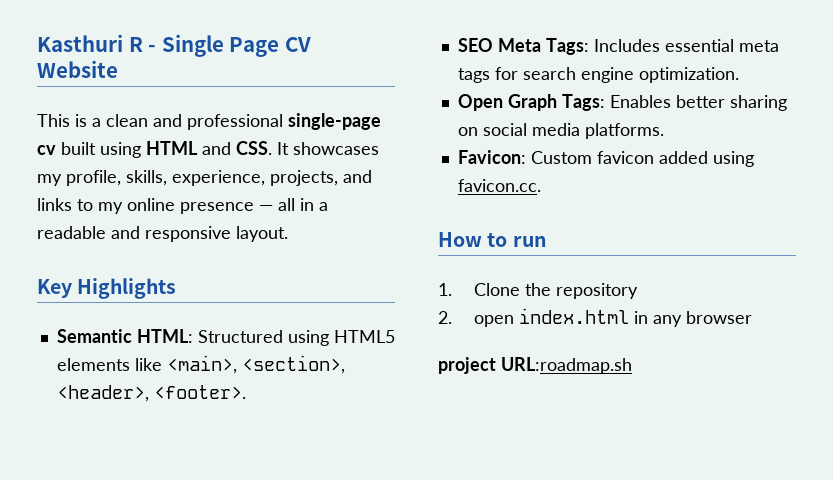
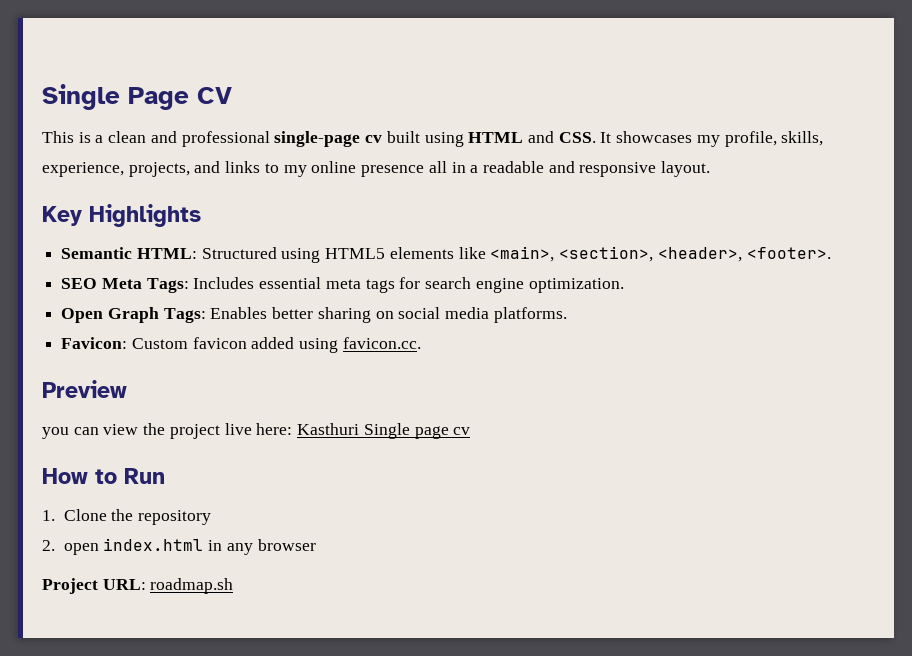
[37,34,157,52] Kasthuri R - -> (42, 97) none
[37,60,118,78] Website -> (232, 95) none
[259,205,273,211] — -> (425, 171) none
(541, 185) none -> [42,380,127,398] [42,423,471,439] // Preview // you can view the project live here: Kasthuri Single page cv
[512,236,547,247] run -> [124,468,165,484] Run
[438,357,632,374] project URL:roadmap.sh -> [42,578,234,594] Project URL: roadmap.sh

